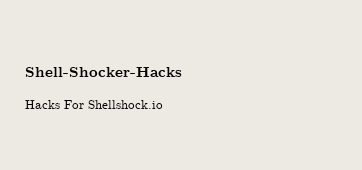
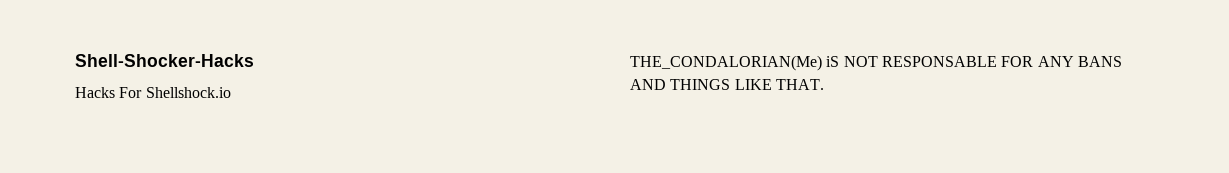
(163, 104) none -> [630,55,1122,71] [630,79,824,90] // THE_CONDALORIAN(Me) iS NOT RESPONSABLE FOR ANY BANS AND THINGS LIKE THAT.

